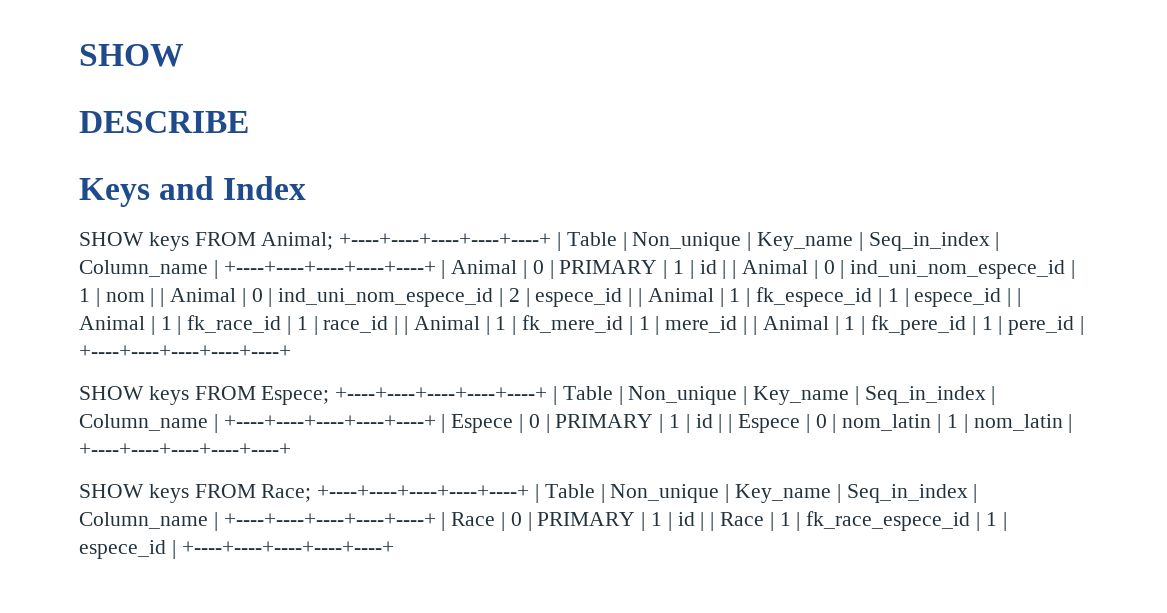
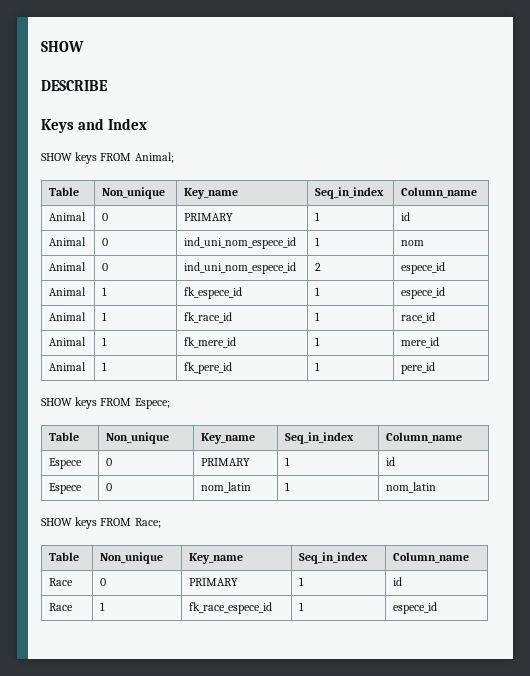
[339,232,1000,251] [79,260,1076,279] [79,287,1021,307] [79,315,1003,335] +----+----+----+----+----+ | Table | Non_unique | Key_name | Seq_in_index | Column_name | +----+----+----+----+----+ | Animal | 0 | PRIMARY | 1 | id | | Animal | 0 | ind_uni_nom_espece_id | 1 | nom | | Animal | 0 | ind_uni_nom_espece_id | 2 | espece_id | | Animal | 1 | fk_espece_id | 1 | espece_id | | Animal | 1 | fk_race_id | 1 | race_id | | Animal | 1 | fk_mere_id | 1 | mere_id | | Animal | 1 | fk_pere_id | 1 | -> [49,187,80,196] [102,187,166,199] [184,188,239,199] [315,187,385,199] [401,187,478,198] [49,212,87,221] [102,213,109,221] [184,213,234,221] [315,212,321,221] [401,212,411,221] [49,237,87,246] [102,238,109,246] [184,237,297,249] [315,237,321,246] [401,240,425,246] [49,262,87,271] [102,263,109,271] [184,262,297,274] [315,263,322,271] [401,262,446,274] [49,287,87,296] [102,287,108,296] [184,287,243,299] [315,287,321,296] [401,287,446,299] [49,312,87,321] [102,312,108,321] [184,312,233,323] [315,312,321,321] [401,312,436,323] [49,337,87,346] [102,337,108,346] [184,337,237,348] [315,337,321,346] [401,337,440,348] [49,362,87,371] [102,362,108,371] [184,362,233,374] [315,362,321,371] // Table | Non_unique | Key_name | Seq_in_index | Column_name // Animal | 0 | PRIMARY | 1 | id // Animal | 0 | ind_uni_nom_espece_id | 1 | nom // Animal | 0 | ind_uni_nom_espece_id | 2 | espece_id // Animal | 1 | fk_espece_id | 1 | espece_id // Animal | 1 | fk_race_id | 1 | race_id // Animal | 1 | fk_mere_id | 1 | mere_id // Animal | 1 | fk_pere_id | 1 |
[1079,316,1084,335] [79,345,291,358] | +----+----+----+----+----+ -> (436, 368) none
[335,386,996,405] [79,414,1073,433] [79,443,291,456] [79,484,978,503] [79,511,1007,531] [79,540,394,559] +----+----+----+----+----+ | Table | Non_unique | Key_name | Seq_in_index | Column_name | +----+----+----+----+----+ | Espece | 0 | PRIMARY | 1 | id | | Espece | 0 | nom_latin | 1 | nom_latin | +----+----+----+----+----+ // SHOW keys FROM Race; +----+----+----+----+----+ | Table | Non_unique | Key_name | Seq_in_index | Column_name | +----+----+----+----+----+ | Race | 0 | PRIMARY | 1 | id | | Race | 1 | fk_race_espece_id | 1 | espece_id | +----+----+----+----+----+ -> [49,432,80,441] [106,432,170,444] [201,433,256,444] [285,432,355,444] [386,432,463,443] [49,458,83,469] [106,458,113,466] [201,458,251,466] [285,457,291,466] [386,457,396,466] [49,483,83,494] [106,483,113,491] [201,482,252,493] [285,482,291,491] [386,482,437,493] [41,517,161,529] [49,552,80,561] [100,552,164,564] [189,553,244,564] [299,552,369,564] [393,552,470,563] [49,578,74,586] [100,578,107,586] [189,578,239,586] [299,577,305,586] [393,577,403,586] [49,603,74,611] [100,602,106,611] [189,602,273,614] [299,602,305,611] [393,602,438,614] // Table | Non_unique | Key_name | Seq_in_index | Column_name // Espece | 0 | PRIMARY | 1 | id // Espece | 0 | nom_latin | 1 | nom_latin // SHOW keys FROM Race; // Table | Non_unique | Key_name | Seq_in_index | Column_name // Race | 0 | PRIMARY | 1 | id // Race | 1 | fk_race_espece_id | 1 | espece_id

